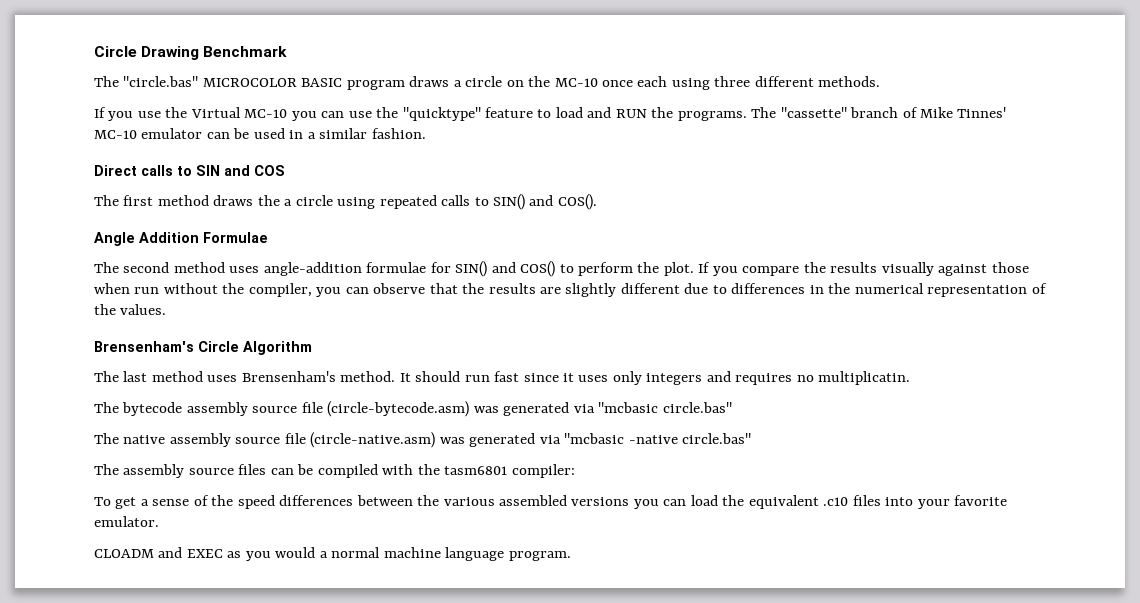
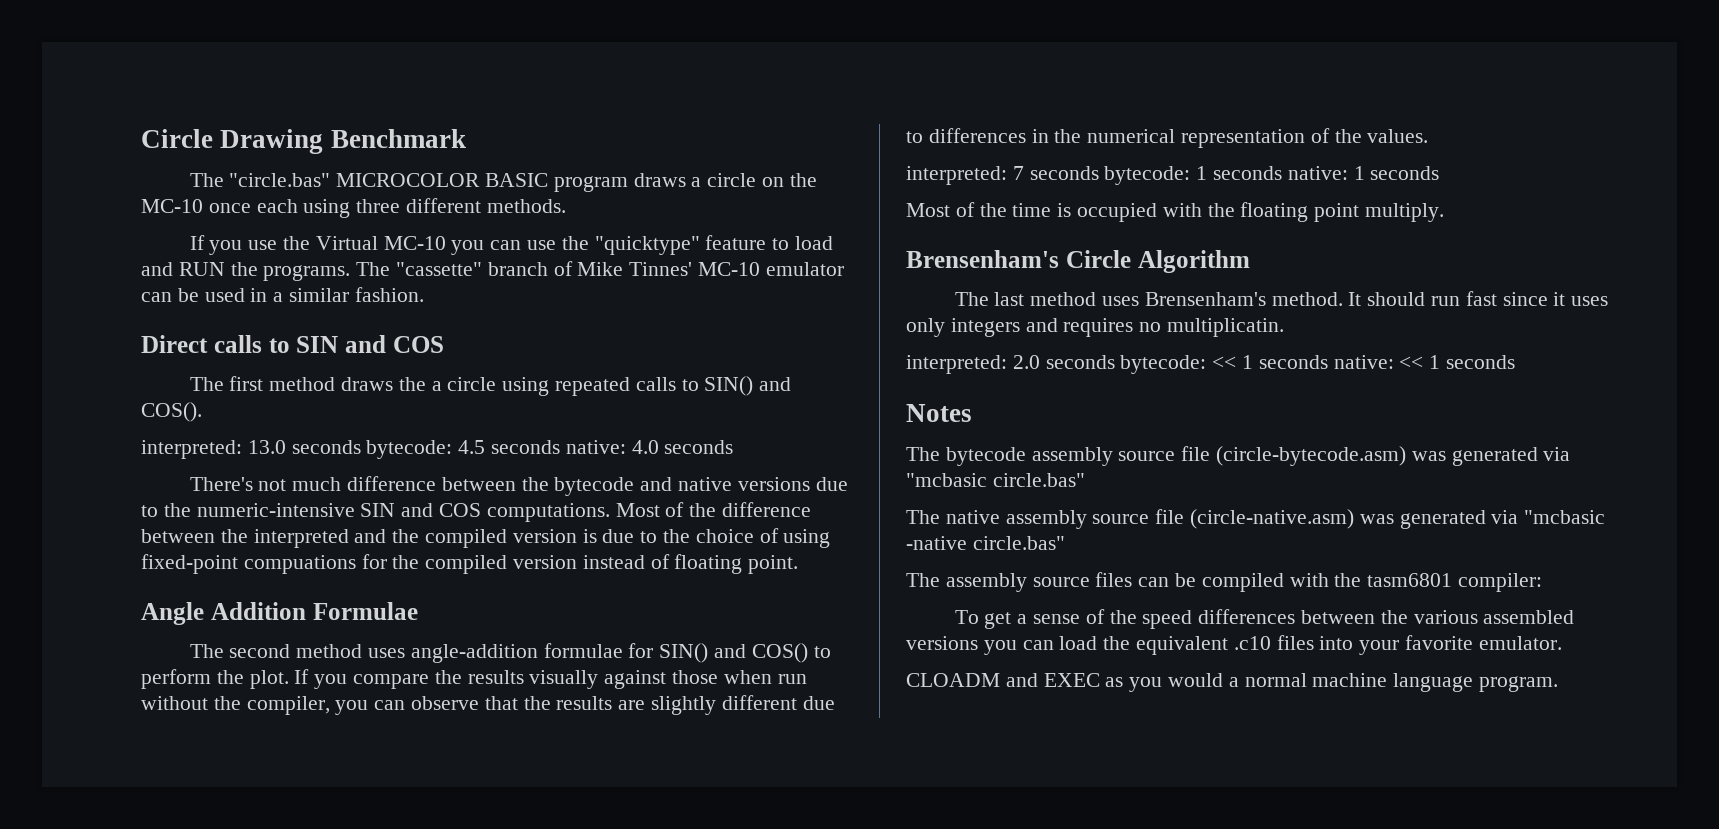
(597, 202) none -> [141,440,734,459] [189,476,848,496] [141,502,812,522] [141,528,831,548] [141,554,799,574] // interpreted: 13.0 seconds bytecode: 4.5 seconds native: 4.0 seconds // There's not much difference between the bytecode and native versions due to the numeric-intensive SIN and COS computations. Most of the difference between the interpreted and the compiled version is due to the choice of using fixed-point compuations for the compiled version instead of floating point.
(167, 309) none -> [906,166,1440,185] [906,202,1445,222] // interpreted: 7 seconds bytecode: 1 seconds native: 1 seconds // Most of the time is occupied with the floating point multiply.
(911, 378) none -> [906,355,1516,374] [906,404,972,422] // interpreted: 2.0 seconds bytecode: << 1 seconds native: << 1 seconds // Notes

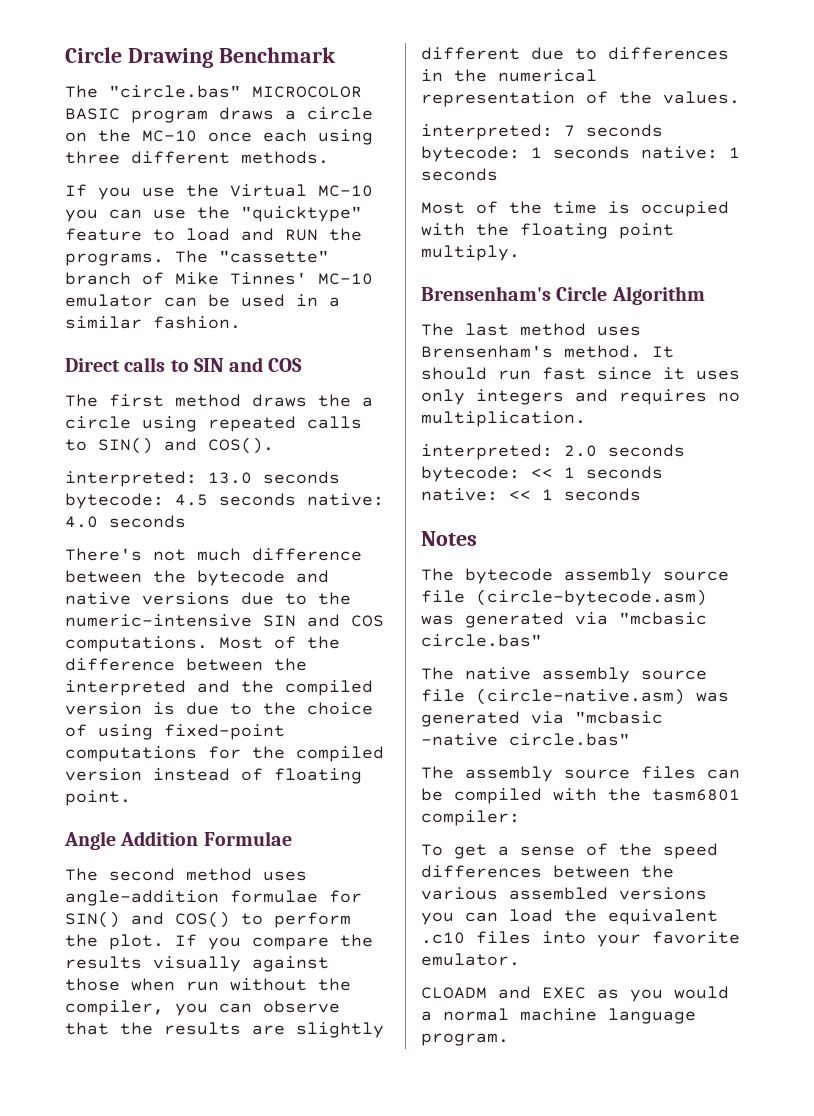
[243,555,356,574] compuations -> [65,746,197,762] computations
[1167,318,1285,337] multiplicatin. -> [421,411,586,427] multiplication.

